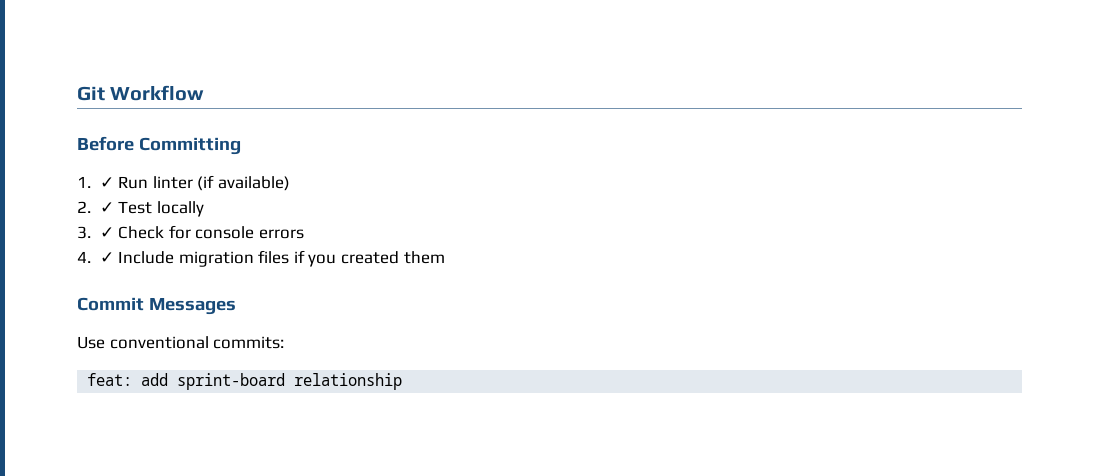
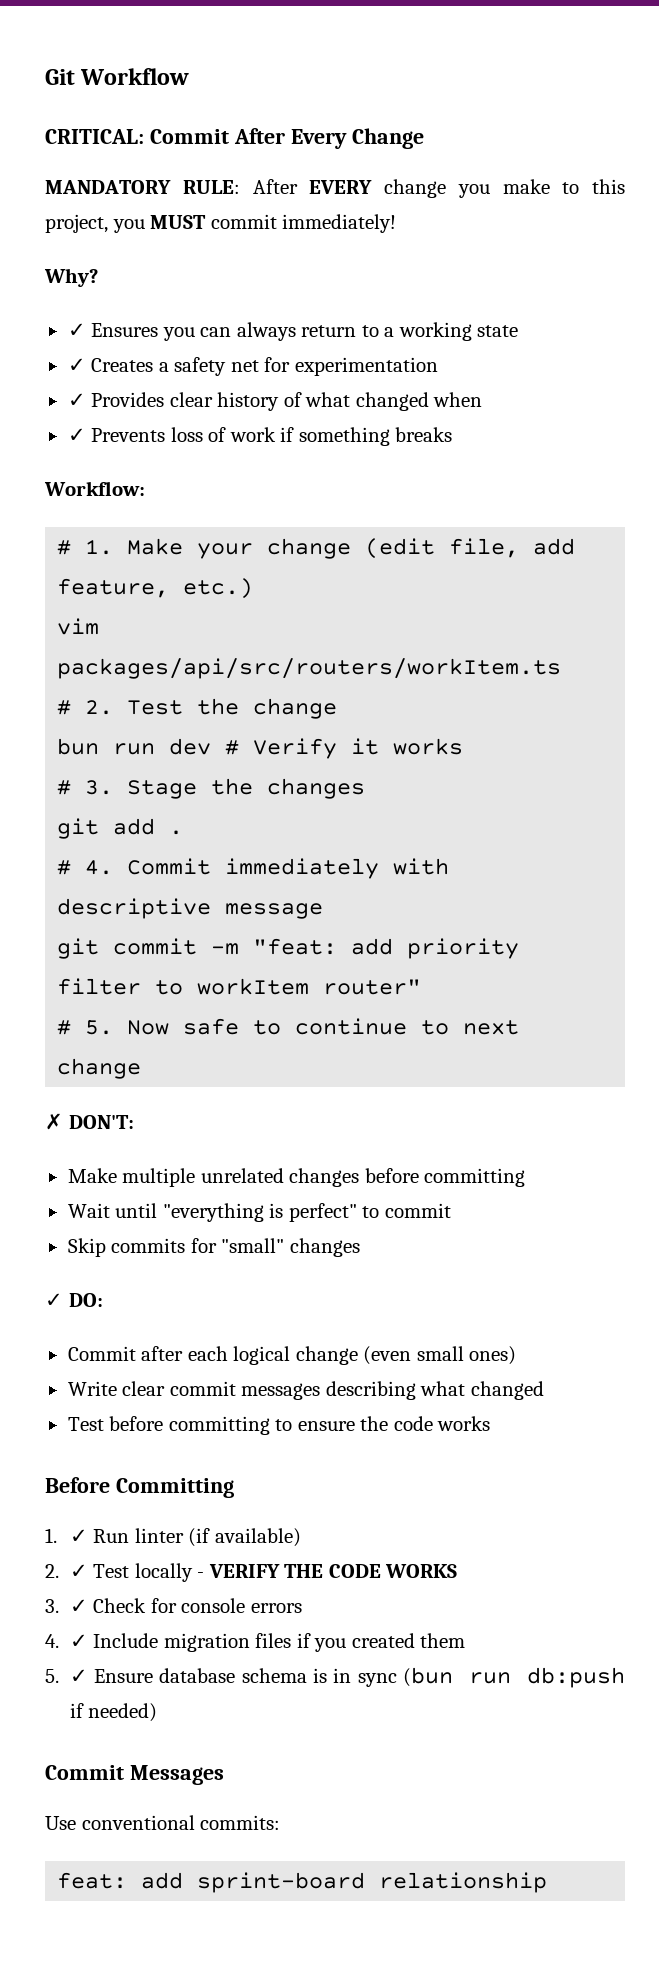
(205, 93) none -> [45,128,424,149] [45,179,625,198] [45,214,397,233] [44,268,98,287] [67,322,519,341] [67,357,438,376] [67,392,483,411] [67,427,453,446] [44,481,145,496] [57,538,576,559] [57,578,254,599] [57,618,100,635] [57,658,562,679] [57,698,338,719] [57,738,464,759] [57,778,366,799] [57,818,184,839] [57,858,450,879] [57,898,324,919] [57,938,520,959] [57,978,422,995] [57,1018,520,1035] [57,1058,142,1079] [45,1113,134,1130] [67,1168,526,1187] [67,1203,451,1222] [67,1238,360,1257] [45,1293,103,1307] [67,1346,517,1365] [67,1381,544,1400] [67,1416,491,1435] // CRITICAL: Commit After Every Change // MANDATORY RULE: After EVERY change you make to this project, you MUST commit immediately! // Why? // ✓ Ensures you can always return to a working state // ✓ Creates a safety net for experimentation // ✓ Provides clear history of what changed when // ✓ Prevents loss of work if something breaks // Workflow: // # 1. Make your change (edit file, add feature, etc.) // vim packages/api/src/routers/workItem.ts // # 2. Test the change // bun run dev # Verify it works // # 3. Stage the changes // git add . // # 4. Commit immediately with descriptive message // git commit -m "feat: add priority filter to workItem router" // # 5. Now safe to continue to next change // ✗ DON'T: // Make multiple unrelated changes before committing // Wait until "everything is perfect" to commit // Skip commits for "small" changes // ✓ DO: // Commit after each logical change (even small ones) // Write clear commit messages describing what changed // Test before committing to ensure the code works
(204, 209) none -> [197,1564,458,1578] - VERIFY THE CODE WORKS
(445, 257) none -> [45,1667,625,1688] [69,1703,158,1722] // 5. ✓ Ensure database schema is in sync (bun run db:push if needed)

